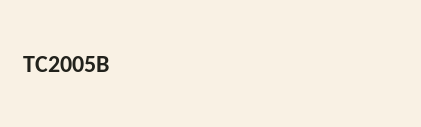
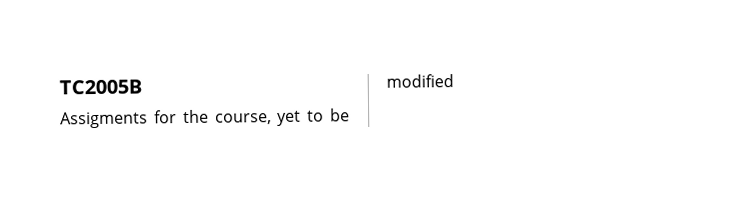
(109, 64) none -> [60,108,350,129] [386,74,454,88] // Assigments for the course, yet to be modified

